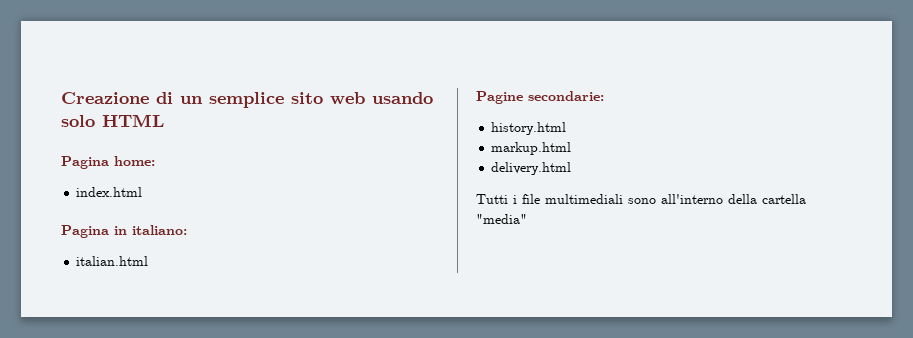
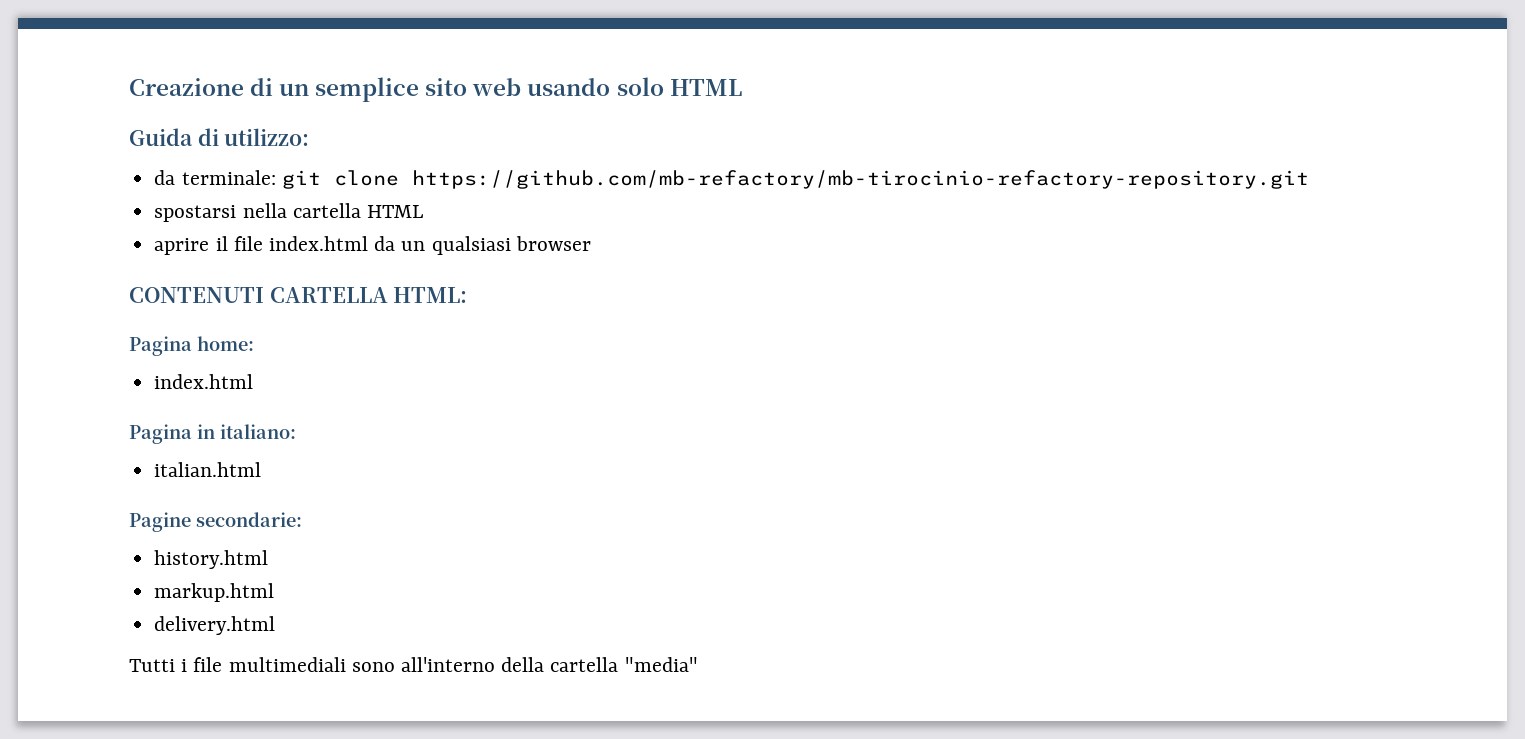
(164, 120) none -> [129,128,310,146] [154,170,1309,189] [154,203,423,222] [154,236,591,255] [129,287,468,303] // Guida di utilizzo: // da terminale: git clone https://github.com/mb-refactory/mb-tirocinio-refactory-repository.git // spostarsi nella cartella HTML // aprire il file index.html da un qualsiasi browser // CONTENUTI CARTELLA HTML:

